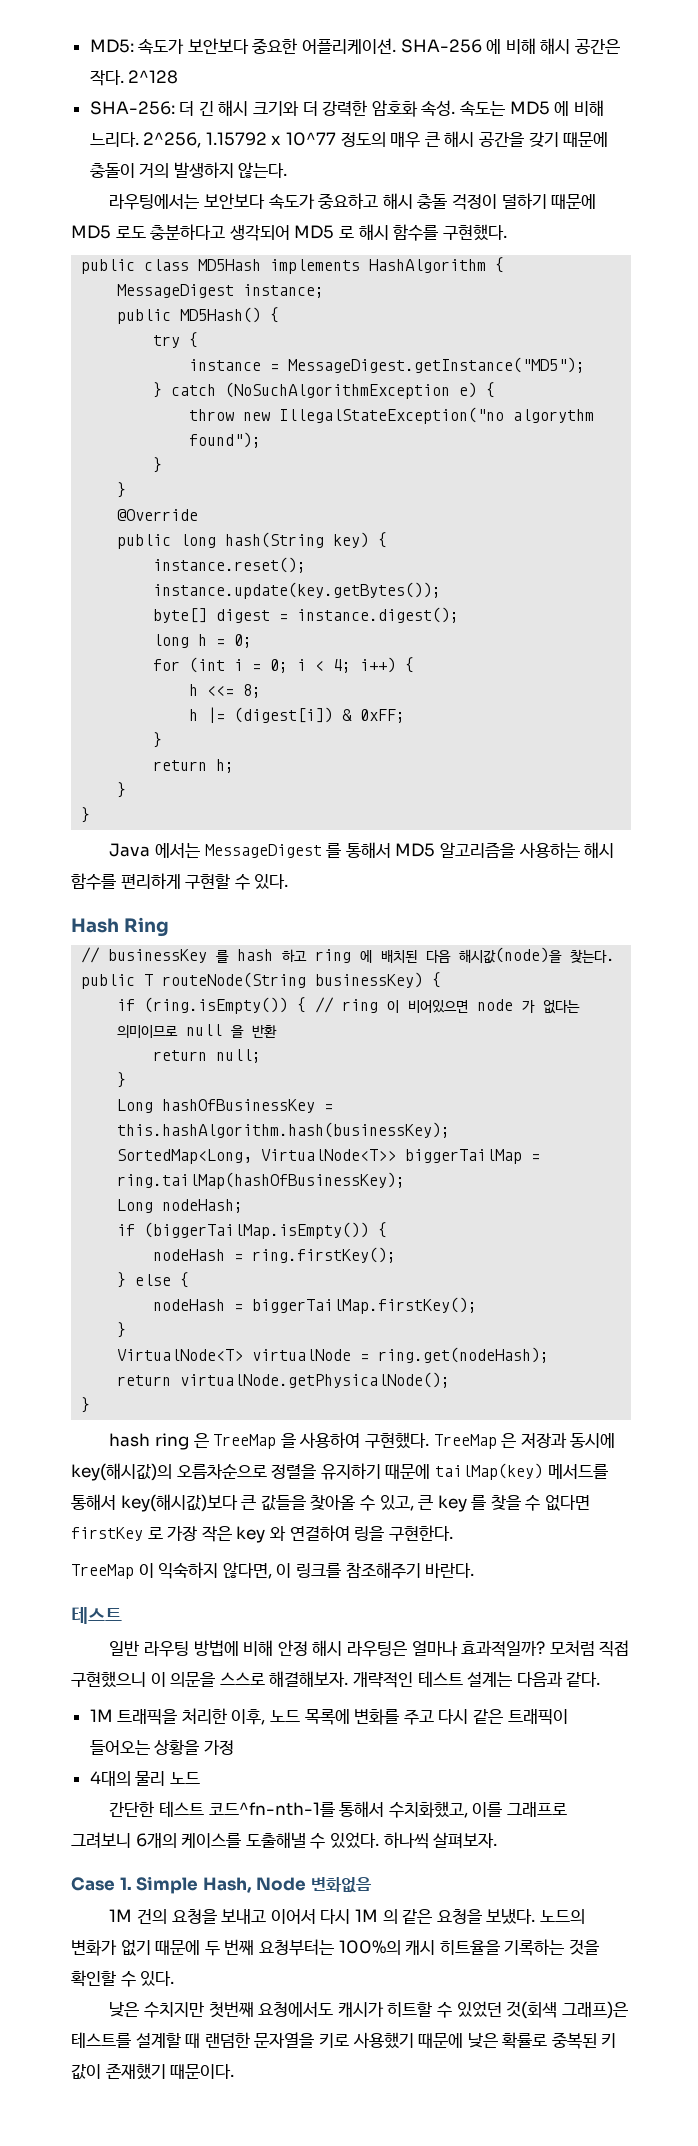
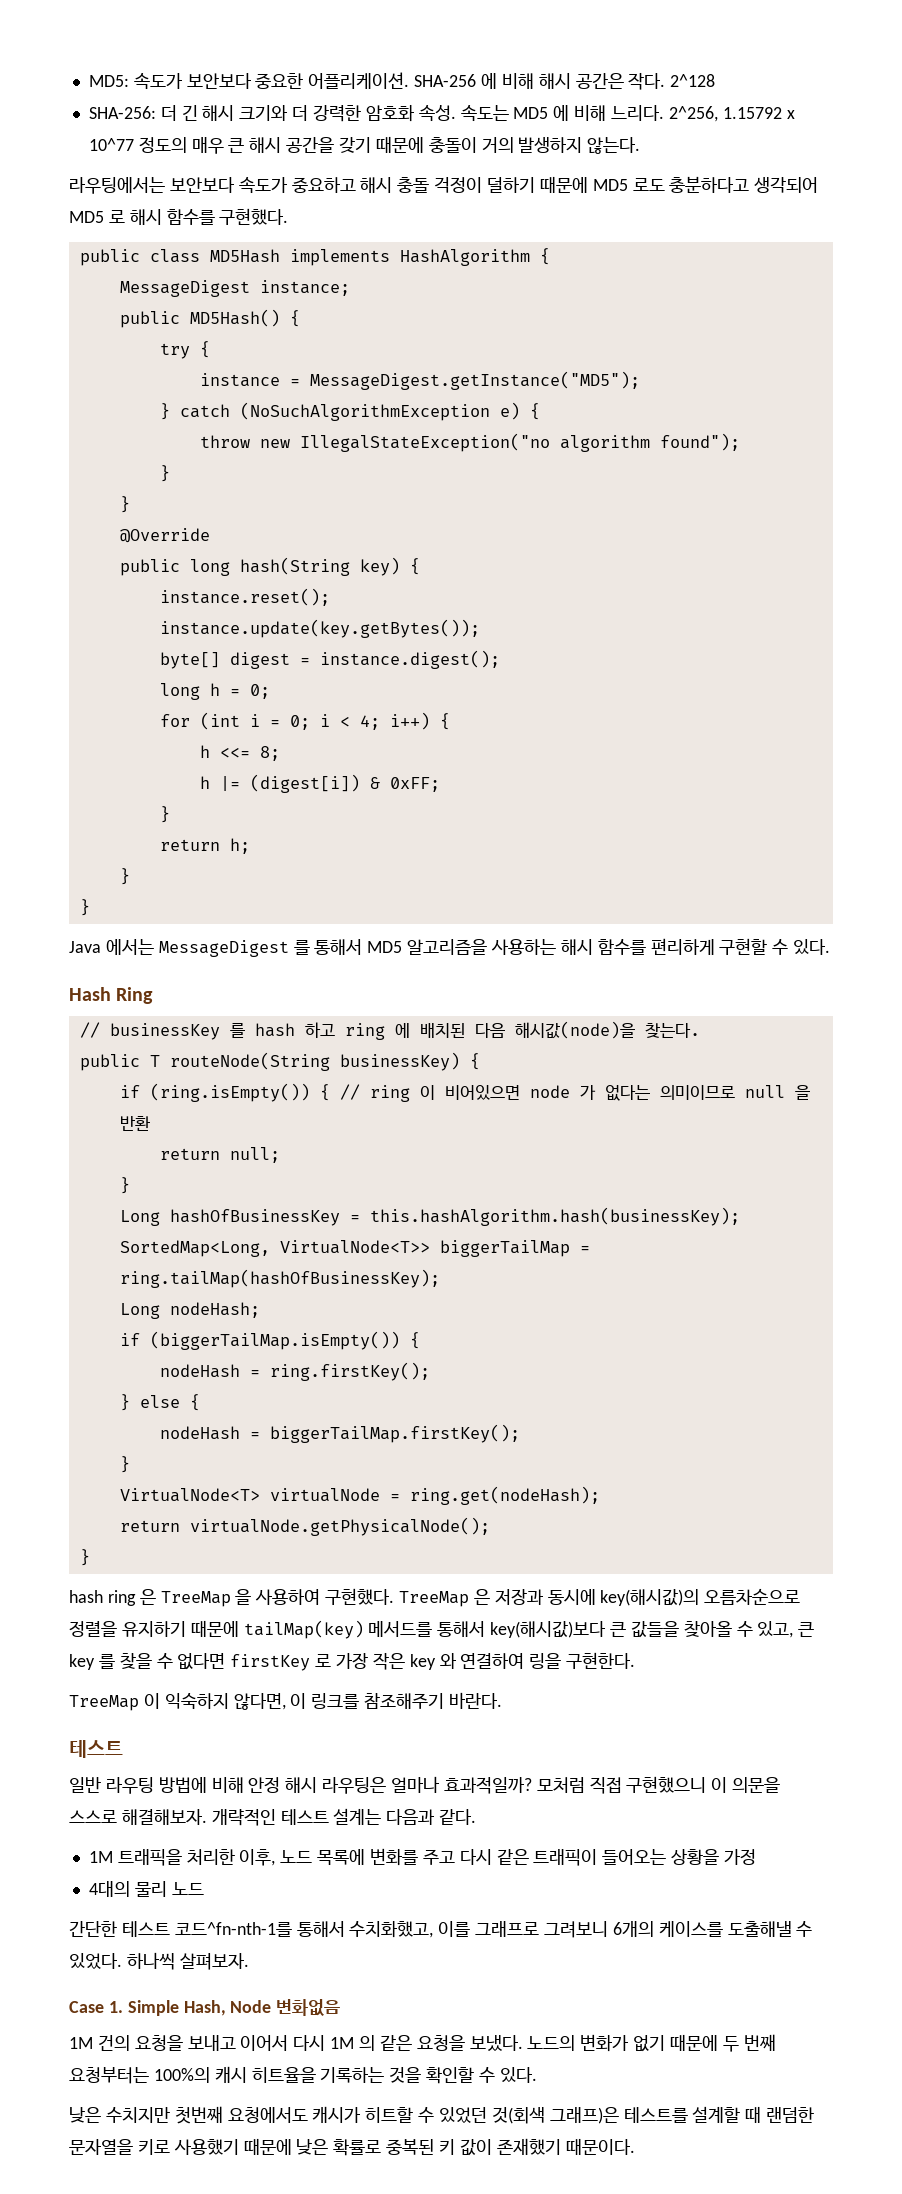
[513,409,595,423] algorythm -> [559,435,650,452] algorithm

